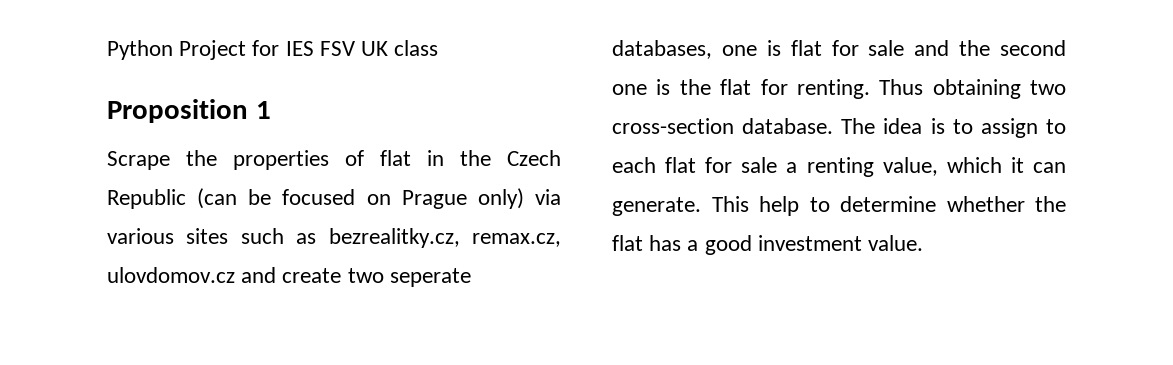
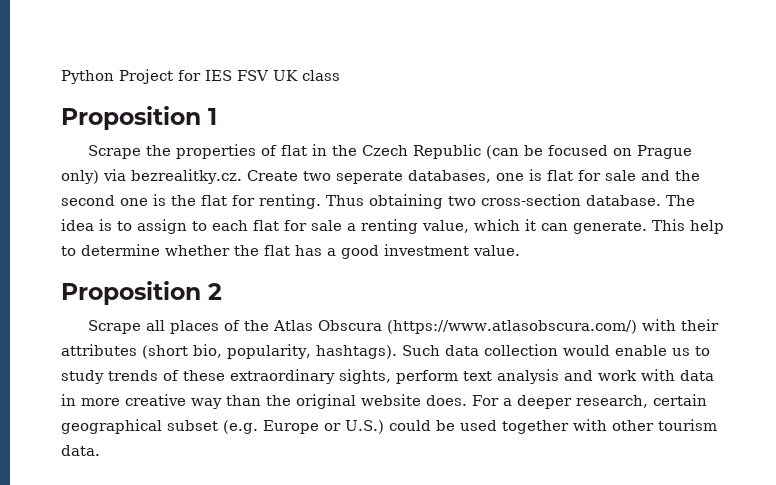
[107,228,561,248] [107,267,342,283] various sites such as bezrealitky.cz, remax.cz, ulovdomov.cz and create -> [131,169,298,184] bezrealitky.cz. Create
(924, 243) none -> [61,281,222,305] [87,319,719,334] [61,344,710,359] [61,369,714,384] [61,394,707,409] [61,419,717,434] [61,445,100,456] // Proposition 2 // Scrape all places of the Atlas Obscura (https://www.atlasobscura.com/) with their attributes (short bio, popularity, hashtags). Such data collection would enable us to study trends of these extraordinary sights, perform text analysis and work with data in more creative way than the original website does. For a deeper research, certain geographical subset (e.g. Europe or U.S.) could be used together with other tourism data.

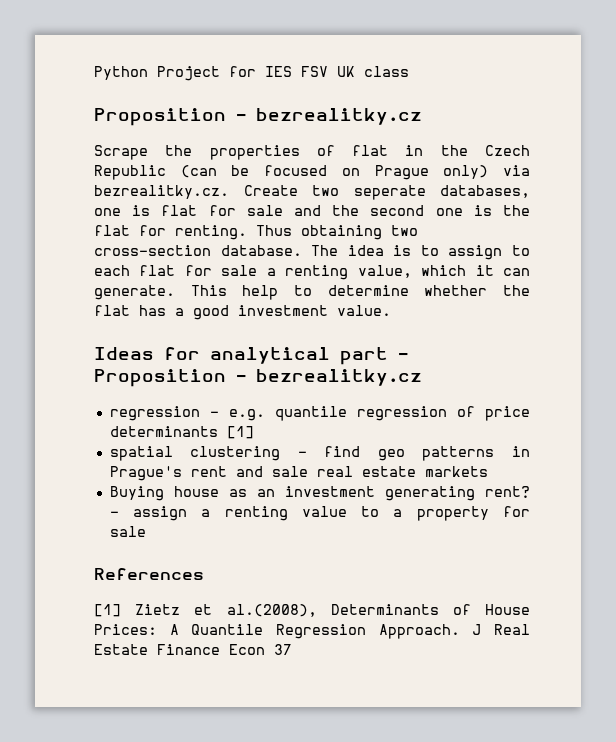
[208,108,217,125] 1 -> [236,108,422,125] - bezrealitky.cz
[61,281,222,305] [87,319,719,334] [61,344,710,359] [61,369,714,384] [61,394,707,409] [61,419,717,434] [61,445,100,456] Proposition 2 // Scrape all places of the Atlas Obscura (https://www.atlasobscura.com/) with their attributes (short bio, popularity, hashtags). Such data collection would enable us to study trends of these extraordinary sights, perform text analysis and work with data in more creative way than the original website does. For a deeper research, certain geographical subset (e.g. Europe or U.S.) could be used together with other tourism data. -> [94,347,408,365] [94,369,422,387] [109,406,530,421] [109,426,254,439] [109,446,530,461] [109,466,488,481] [109,486,530,501] [109,506,530,521] [109,526,146,537] [94,568,204,580] [94,604,530,617] [94,624,530,639] [94,644,292,655] Ideas for analytical part - Proposition - bezrealitky.cz // regression - e.g. quantile regression of price determinants [1] // spatial clustering - find geo patterns in Prague's rent and sale real estate markets // Buying house as an investment generating rent? - assign a renting value to a property for sale // References // [1] Zietz et al.(2008), Determinants of House Prices: A Quantile Regression Approach. J Real Estate Finance Econ 37

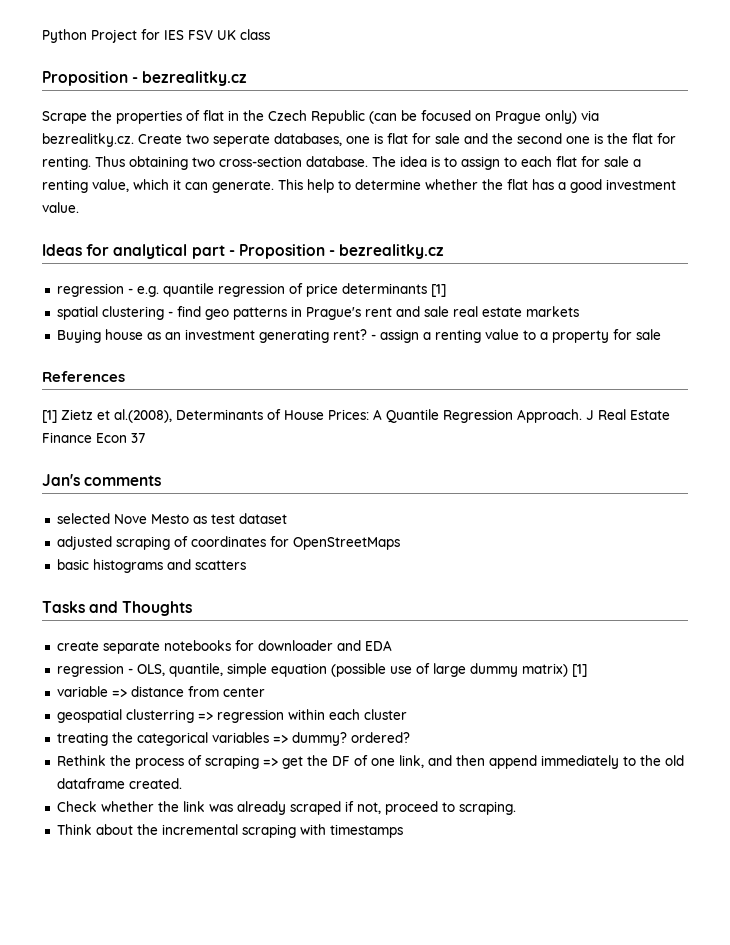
(292, 649) none -> [42,474,162,486] [56,513,287,524] [56,536,400,550] [56,559,246,573] [42,601,193,616] [56,640,392,654] [56,663,587,677] [56,686,265,697] [56,709,407,723] [56,732,410,746] [56,755,684,769] [56,778,182,789] [56,801,516,815] [56,824,403,838] // Jan's comments // selected Nove Mesto as test dataset // adjusted scraping of coordinates for OpenStreetMaps // basic histograms and scatters // Tasks and Thoughts // create separate notebooks for downloader and EDA // regression - OLS, quantile, simple equation (possible use of large dummy matrix) [1] // variable => distance from center // geospatial clusterring => regression within each cluster // treating the categorical variables => dummy? ordered? // Rethink the process of scraping => get the DF of one link, and then append immediately to the old dataframe created. // Check whether the link was already scraped if not, proceed to scraping. // Think about the incremental scraping with timestamps

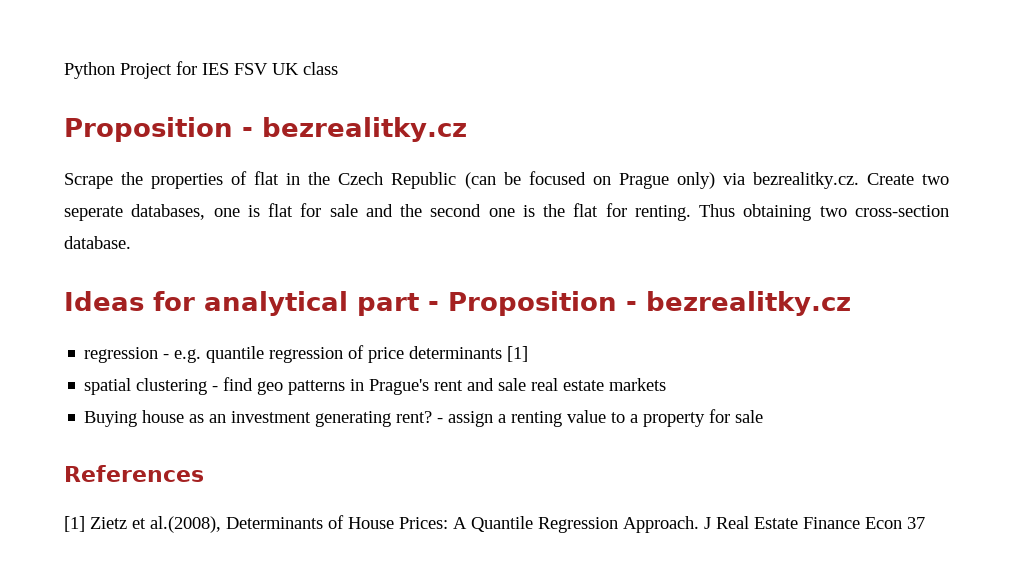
[372,156,641,170] [42,179,676,193] [42,202,79,213] The idea is to assign to each flat for sale a renting value, which it can generate. This help to determine whether the flat has a good investment value. -> (131, 242) none
[42,474,162,486] [56,513,287,524] [56,536,400,550] [56,559,246,573] [42,601,193,616] [56,640,392,654] [56,663,587,677] [56,686,265,697] [56,709,407,723] [56,732,410,746] [56,755,684,769] [56,778,182,789] [56,801,516,815] [56,824,403,838] // Jan's comments // selected Nove Mesto as test dataset // adjusted scraping of coordinates for OpenStreetMaps // basic histograms and scatters // Tasks and Thoughts // create separate notebooks for downloader and EDA // regression - OLS, quantile, simple equation (possible use of large dummy matrix) [1] // variable => distance from center // geospatial clusterring => regression within each cluster // treating the categorical variables => dummy? ordered? // Rethink the process of scraping => get the DF of one link, and then append immediately to the old dataframe created. // Check whether the link was already scraped if not, proceed to scraping. // Think about the incremental scraping with timestamps -> (925, 523) none

